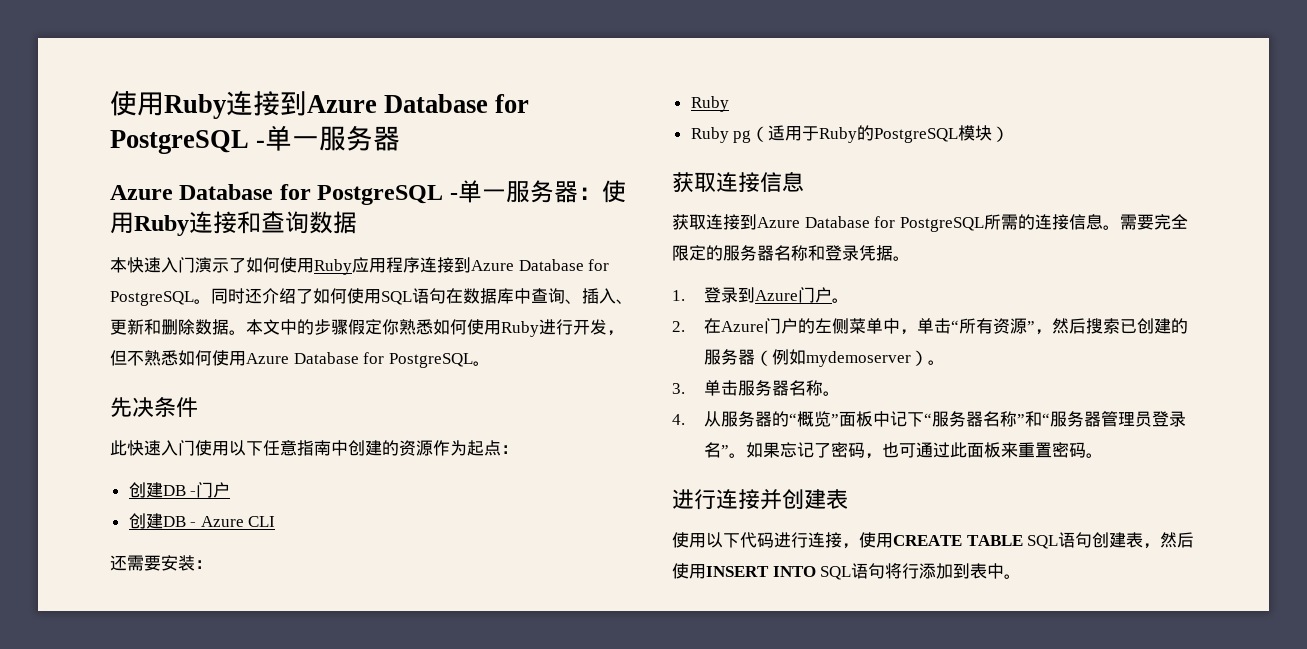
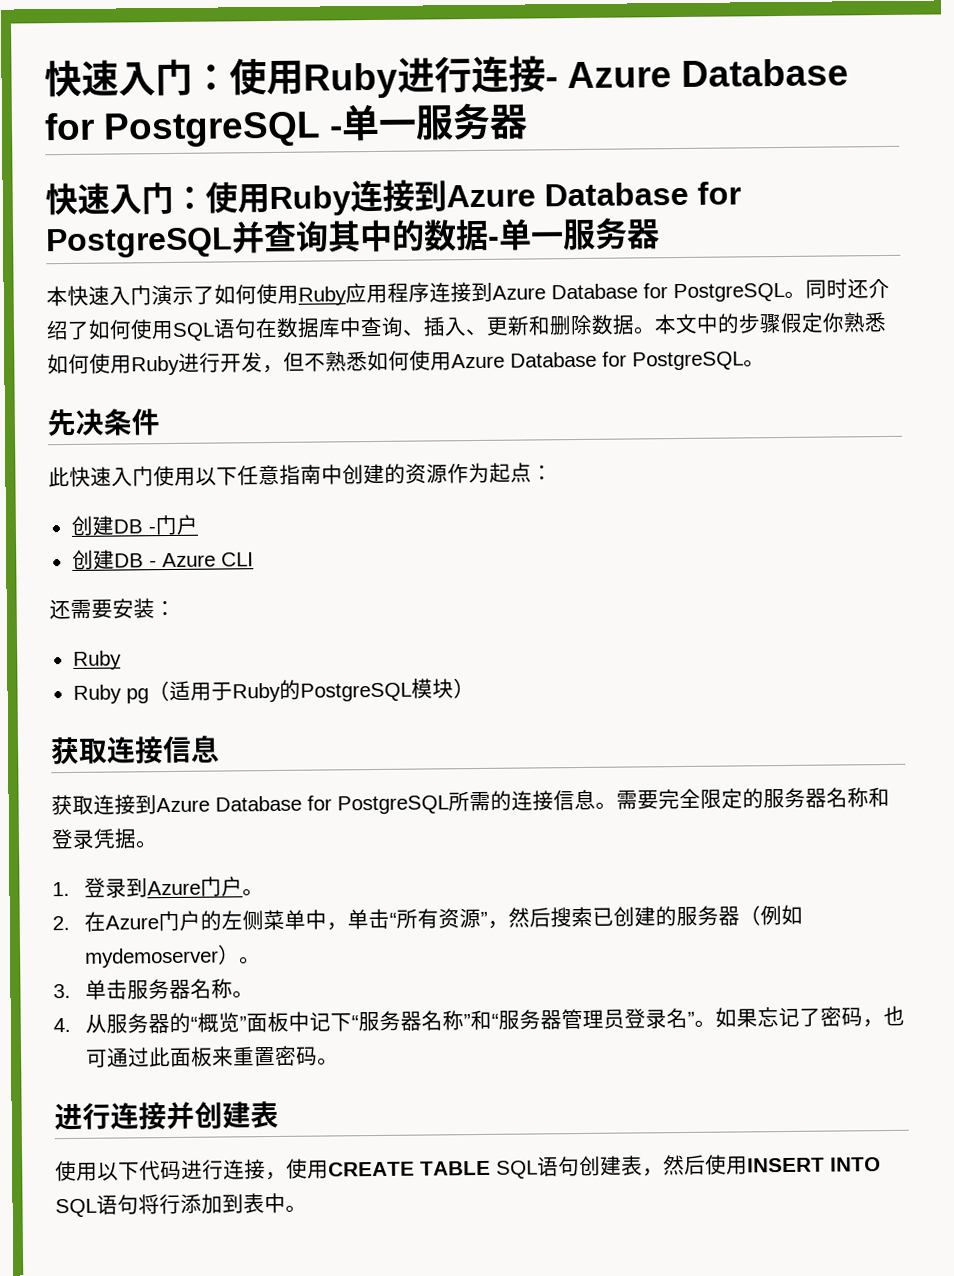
[110,91,307,119] 使用Ruby连接到 -> [44,55,558,99] 快速入门：使用Ruby进行连接-
[110,180,626,205] [110,211,357,236] Azure Database for PostgreSQL -单一服务器：使用Ruby连接和查询数据 -> [45,179,741,217] [45,217,660,259] 快速入门：使用Ruby连接到Azure Database for PostgreSQL并查询其中的数据-单一服务器

